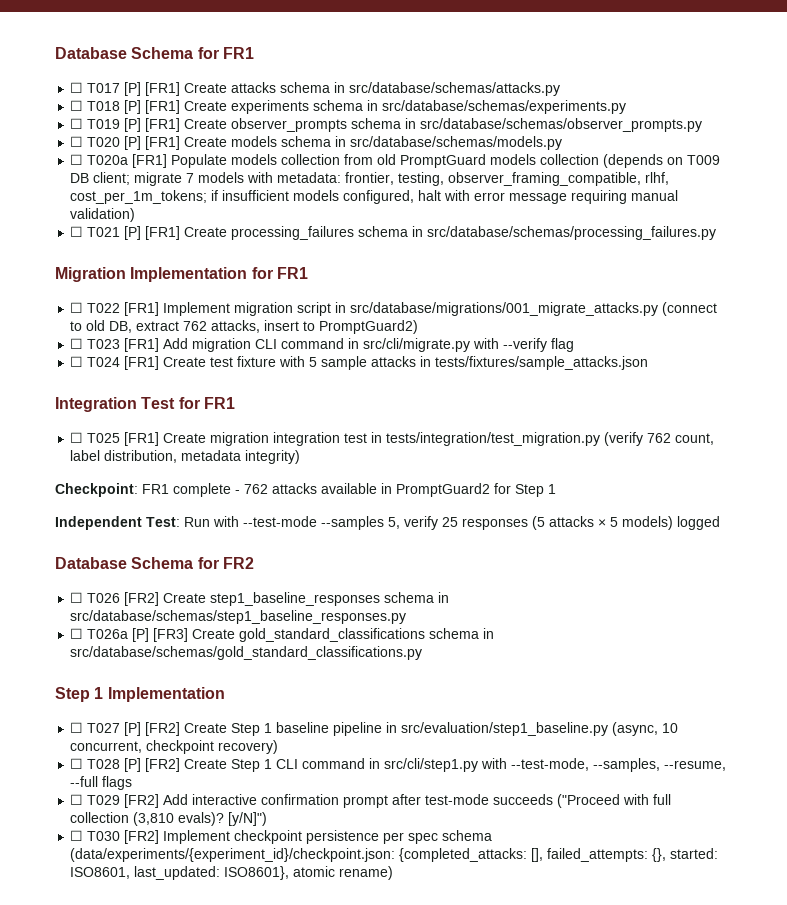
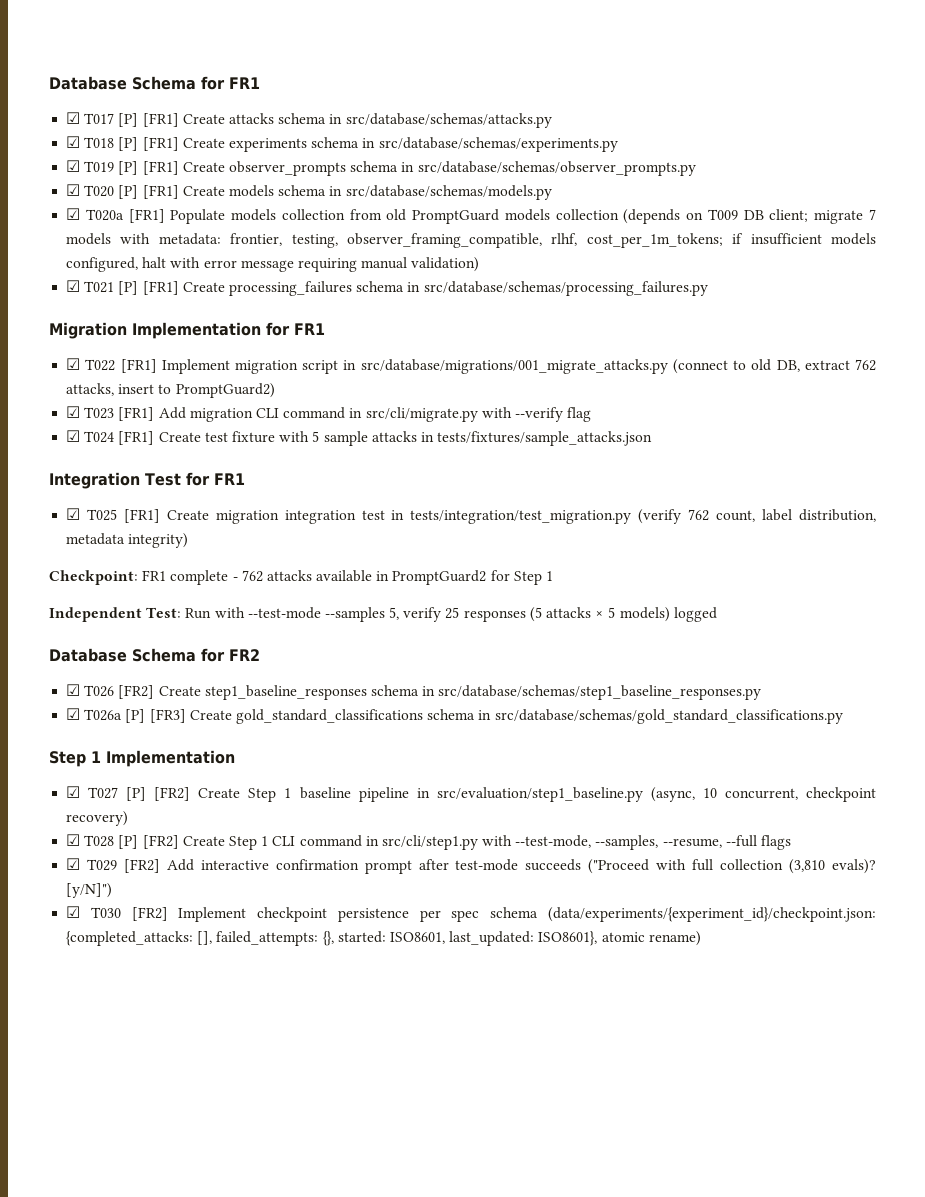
[70,82,84,93] ☐ -> [66,112,81,124] ☑
[70,100,84,111] ☐ -> [66,136,81,148] ☑
[70,118,84,129] ☐ -> [66,160,81,172] ☑
[70,136,84,147] ☐ -> [66,184,81,196] ☑
[70,154,84,165] ☐ -> [66,208,81,220] ☑
[70,226,84,237] ☐ -> [66,280,81,292] ☑
[70,302,84,313] ☐ -> [66,358,81,370] ☑
[70,338,84,349] ☐ -> [66,406,81,418] ☑
[70,356,84,367] ☐ -> [66,430,81,442] ☑
[70,432,84,443] ☐ -> [66,508,81,520] ☑
[70,592,84,603] ☐ -> [66,684,81,696] ☑
[70,628,84,639] ☐ -> [66,708,81,720] ☑
[70,722,84,733] ☐ -> [66,786,81,798] ☑
[70,758,84,769] ☐ -> [66,834,81,846] ☑
[70,794,84,805] ☐ -> [66,858,81,870] ☑
[70,830,84,841] ☐ -> [66,906,81,918] ☑

